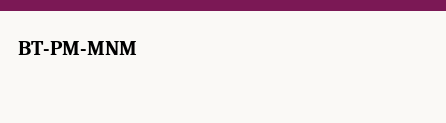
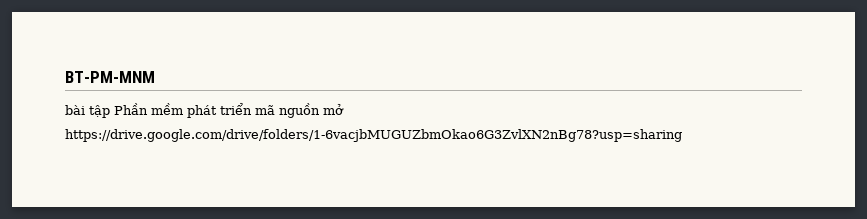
(137, 48) none -> [65,102,344,118] [65,129,682,142] // bài tập Phần mềm phát triển mã nguồn mở // https://drive.google.com/drive/folders/1-6vacjbMUGUZbmOkao6G3ZvlXN2nBg78?usp=sharing

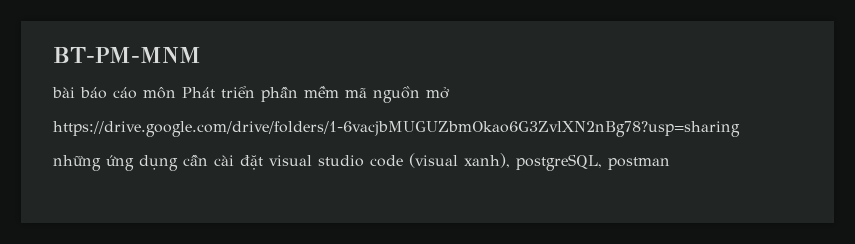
[89,102,344,118] [65,129,682,142] tập Phần mềm phát triển mã nguồn mở // https://drive.google.com/drive/folders/1-6vacjbMUGUZbmOkao6G3ZvlXN2nBg78?usp=sharing -> [80,86,450,103] [53,121,740,137] [53,153,670,171] báo cáo môn Phát triển phần mềm mã nguồn mở // https://drive.google.com/drive/folders/1-6vacjbMUGUZbmOkao6G3ZvlXN2nBg78?usp=sharing // những ứng dụng cần cài đặt visual studio code (visual xanh), postgreSQL, postman

